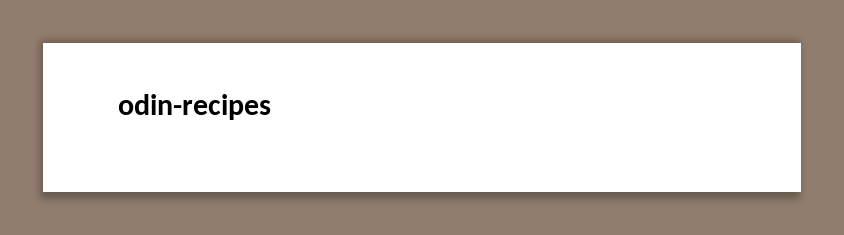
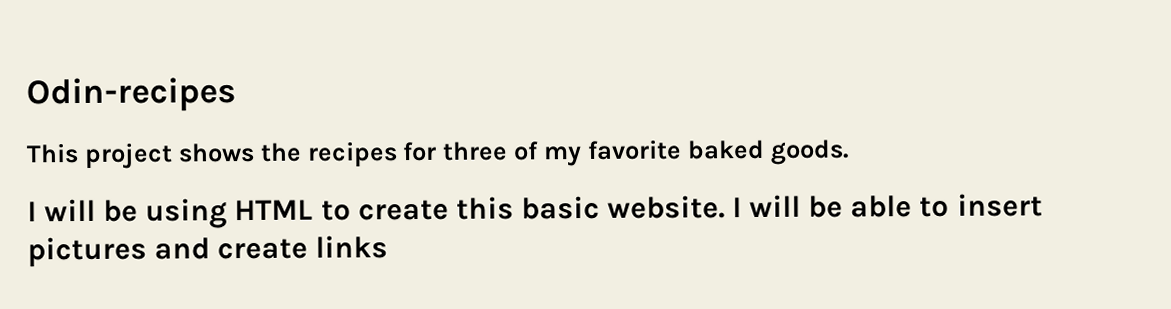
[118,94,271,120] odin-recipes -> [26,77,236,113] [26,139,849,169] [27,193,1043,229] [27,235,389,268] Odin-recipes // This project shows the recipes for three of my favorite baked goods. // I will be using HTML to create this basic website. I will be able to insert pictures and create links

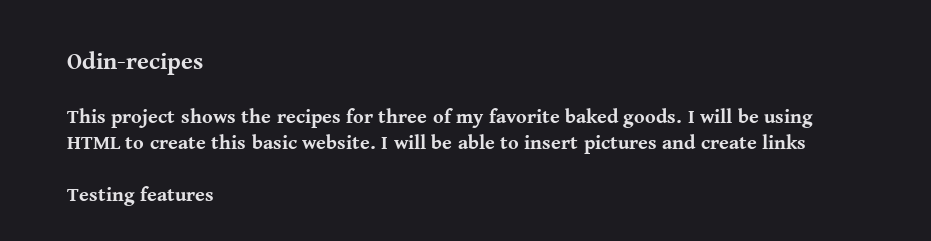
(849, 152) // -> (683, 118) none
(389, 247) none -> [67,186,215,206] // Testing features

